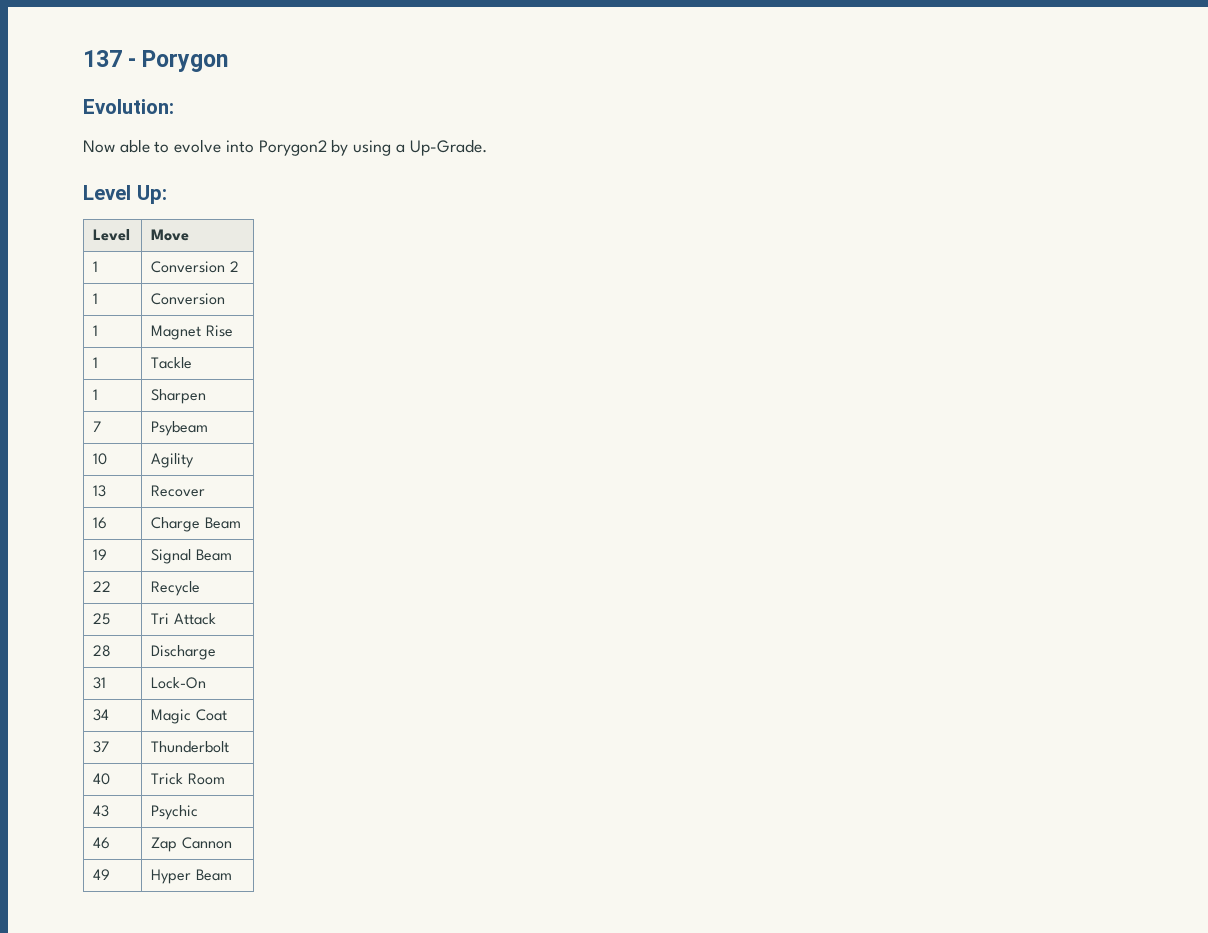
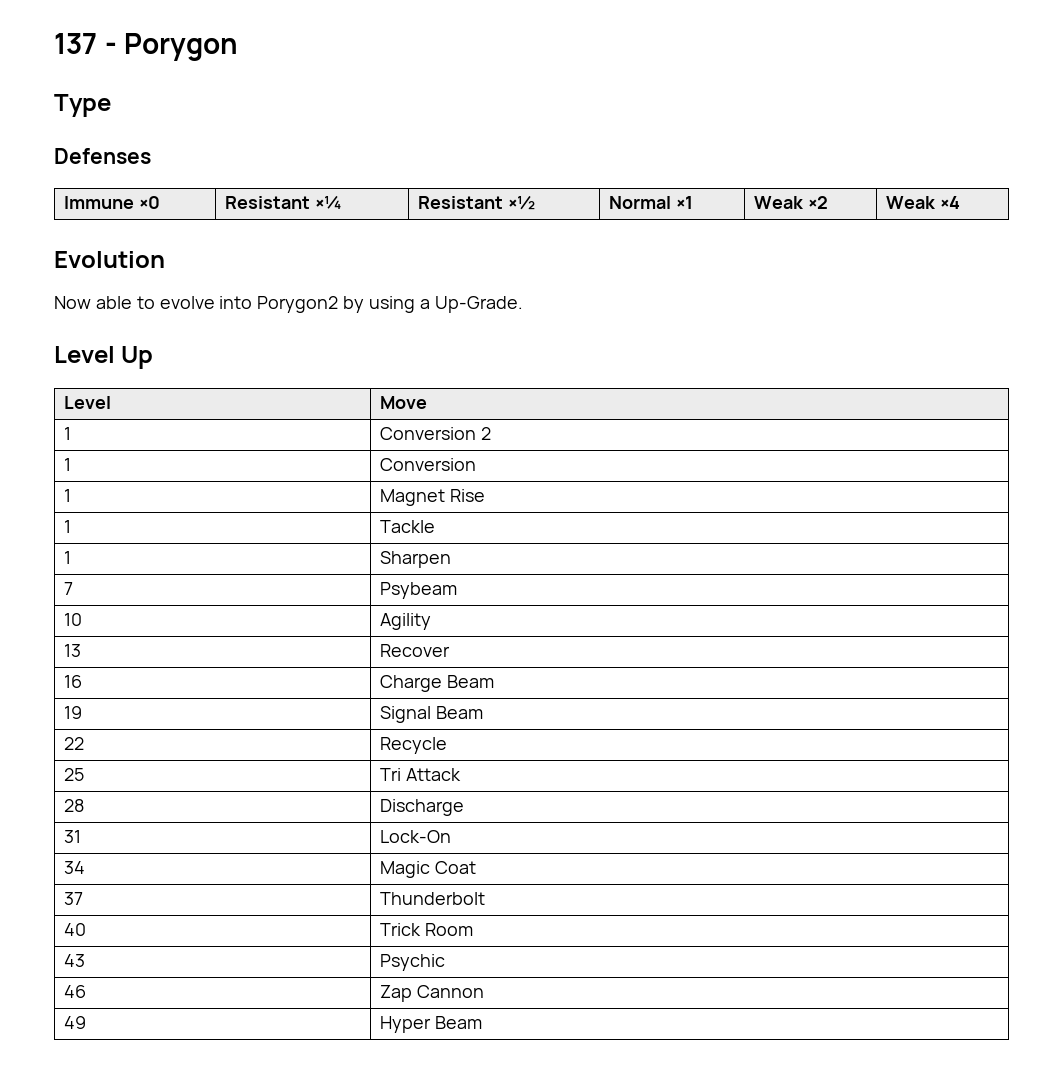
[83,99,174,114] Evolution: -> [54,94,111,117] [54,148,151,164] [63,196,160,209] [224,195,343,209] [417,195,535,210] [608,196,693,209] [753,196,828,209] [885,196,960,209] [54,251,165,268] Type // Defenses // Immune ×0 | Resistant ×¼ | Resistant ×½ | Normal ×1 | Weak ×2 | Weak ×4 // Evolution
[136,185,167,204] Up: -> [121,346,154,369] Up

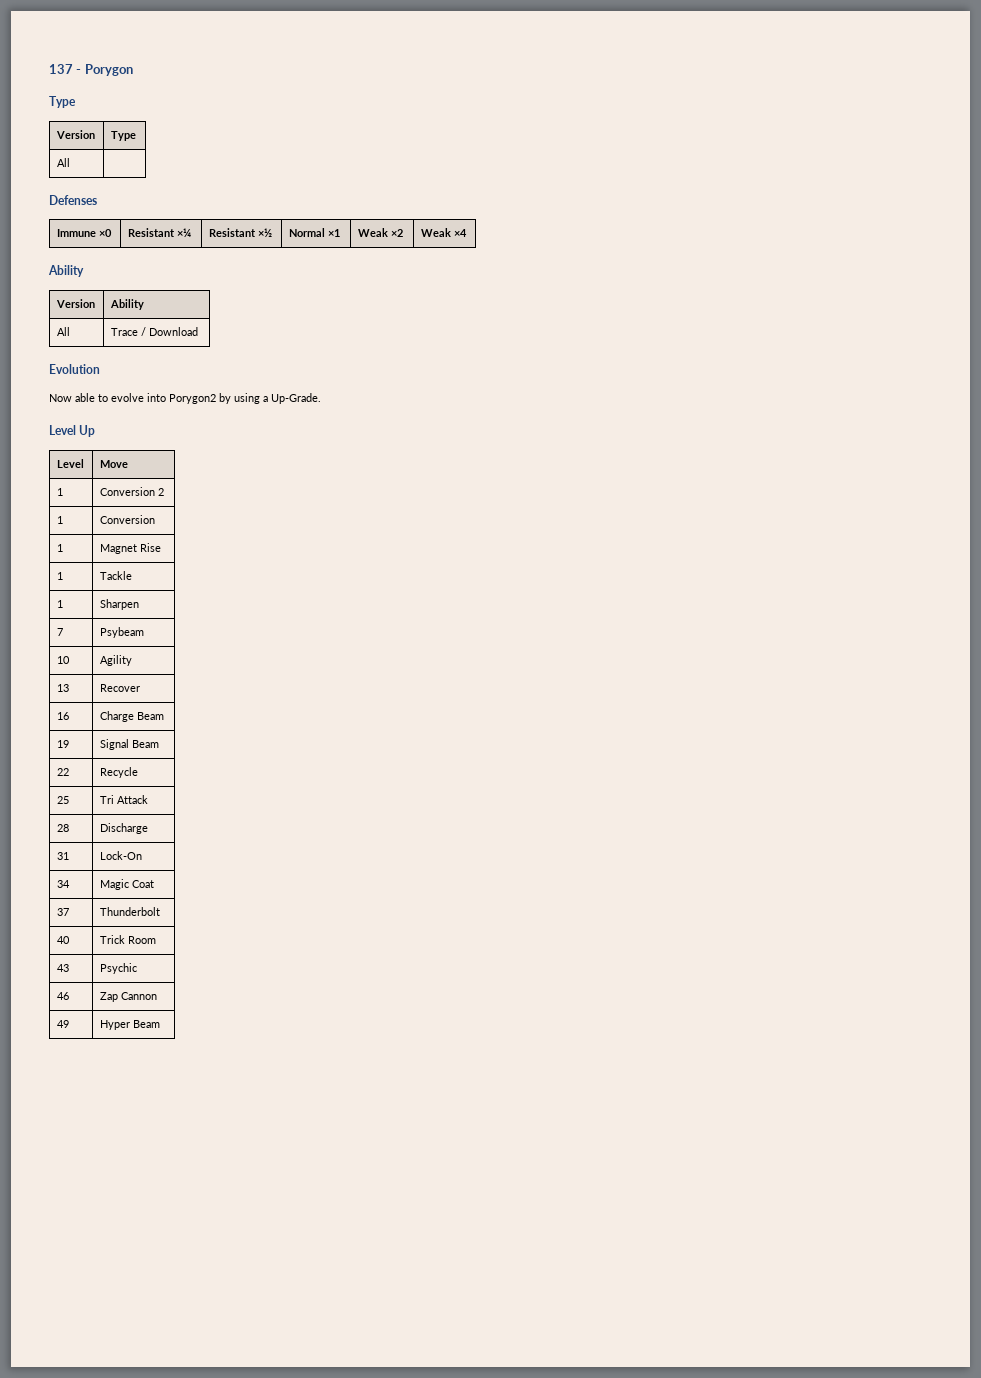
(111, 105) none -> [55,130,95,139] [110,131,136,141] [56,158,70,167] // Version | Type // All |
(960, 202) none -> [48,265,84,277] [55,299,95,308] [109,299,144,310] [56,327,70,336] [110,327,198,336] // Ability // Version | Ability // All | Trace / Download

